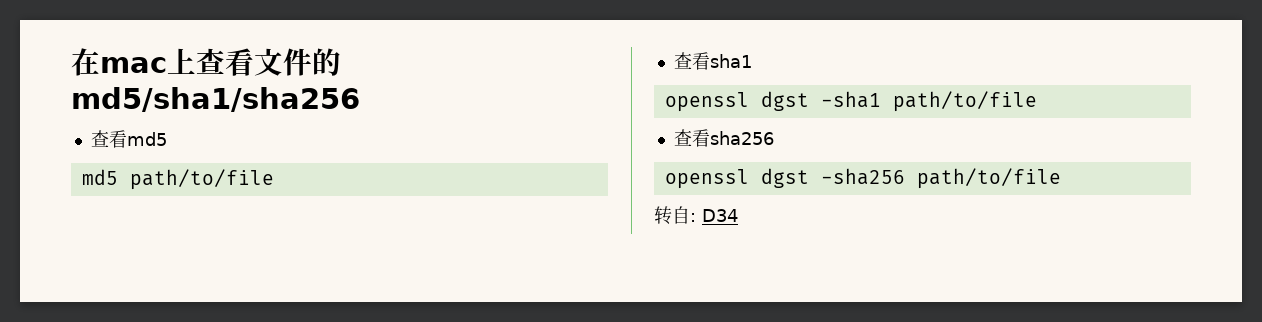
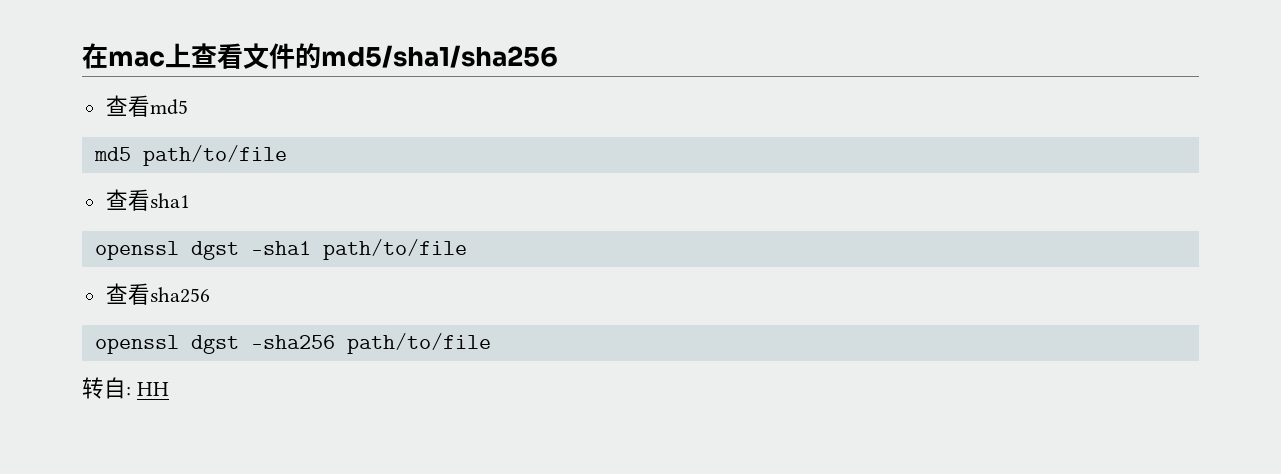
[702,209,738,222] D34 -> [136,382,169,396] HH

